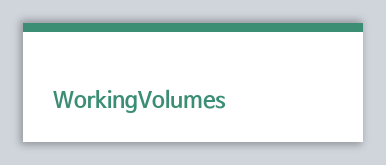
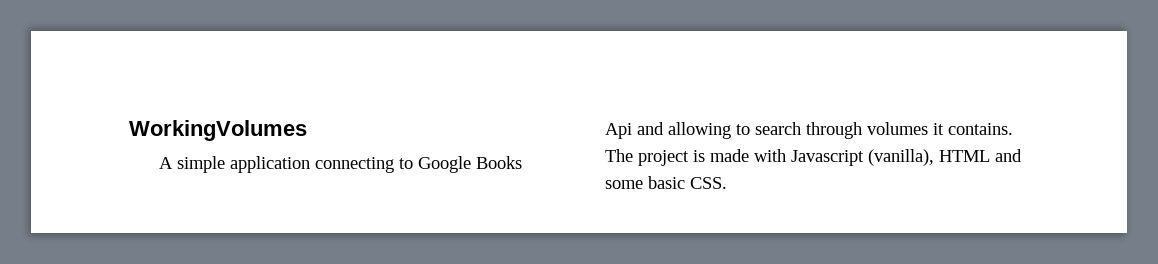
(226, 101) none -> [159,156,523,173] [605,122,1013,139] [605,149,1022,166] [605,176,727,189] // A simple application connecting to Google Books Api and allowing to search through volumes it contains. The project is made with Javascript (vanilla), HTML and some basic CSS.

